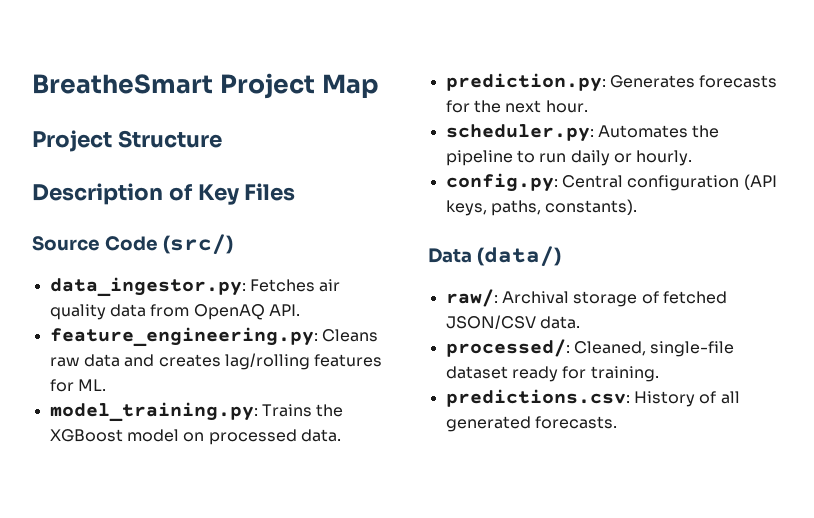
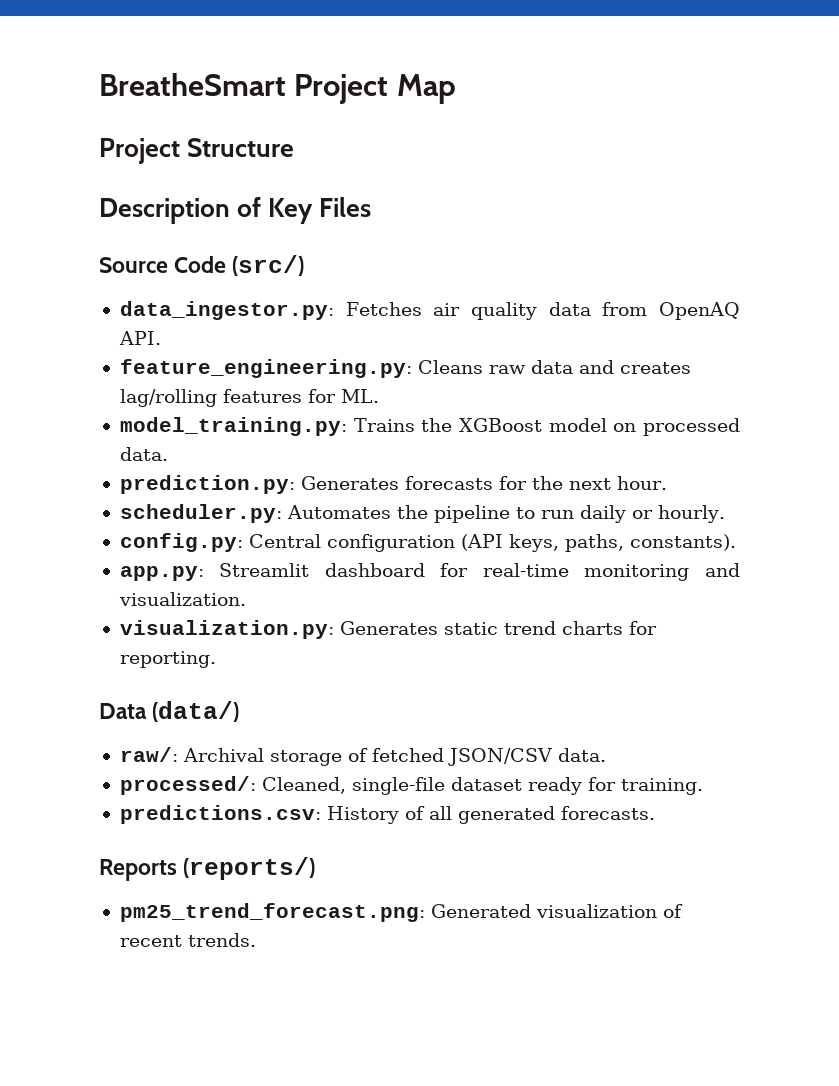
(638, 207) none -> [119,563,740,581] [118,592,246,606] [119,620,657,639] [119,651,216,668] // app.py: Streamlit dashboard for real-time monitoring and visualization. // visualization.py: Generates static trend charts for reporting.
(617, 422) none -> [99,857,316,881] [119,903,683,922] [119,933,256,947] // Reports (reports/) // pm25_trend_forecast.png: Generated visualization of recent trends.

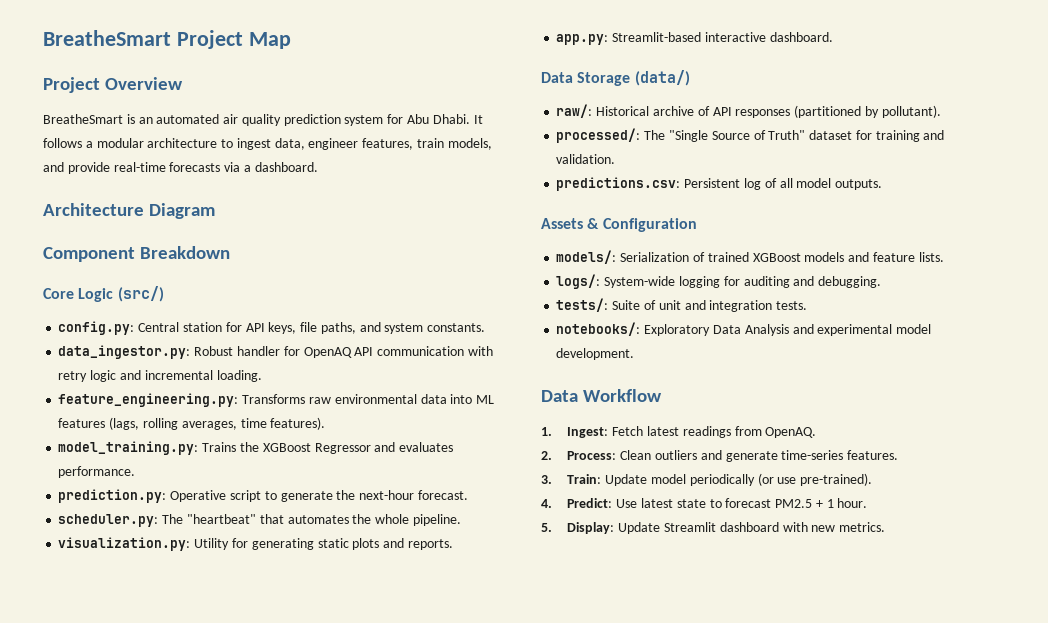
[187,138,295,157] [99,197,372,224] [99,255,305,276] [119,301,741,320] [118,331,161,345] [119,359,691,378] [119,389,379,407] [119,417,740,436] [119,447,168,461] [119,475,667,494] [119,504,725,523] [119,533,736,552] [119,563,740,581] [118,592,246,606] [119,620,657,639] [119,651,216,668] [99,703,147,719] Structure // Description of Key Files // Source Code (src/) // data_ingestor.py: Fetches air quality data from OpenAQ API. // feature_engineering.py: Cleans raw data and creates lag/rolling features for ML. // model_training.py: Trains the XGBoost model on processed data. // prediction.py: Generates forecasts for the next hour. // scheduler.py: Automates the pipeline to run daily or hourly. // config.py: Central configuration (API keys, paths, constants). // app.py: Streamlit dashboard for real-time monitoring and visualization. // visualization.py: Generates static trend charts for reporting. // Data -> [105,77,184,90] [43,114,483,126] [43,138,492,150] [43,162,318,174] [43,203,216,219] [43,246,231,262] [43,286,164,302] [58,321,486,335] [58,345,493,359] [58,370,262,382] [58,393,495,407] [58,417,326,430] [58,441,454,455] [58,466,136,478] [58,489,468,503] [58,514,461,527] [58,537,453,551] [556,32,833,45] [541,72,631,86] Overview // BreatheSmart is an automated air quality prediction system for Abu Dhabi. It follows a modular architecture to ingest data, engineer features, train models, and provide real-time forecasts via a dashboard. // Architecture Diagram // Component Breakdown // Core Logic (src/) // config.py: Central station for API keys, file paths, and system constants. // data_ingestor.py: Robust handler for OpenAQ API communication with retry logic and incremental loading. // feature_engineering.py: Transforms raw environmental data into ML features (lags, rolling averages, time features). // model_training.py: Trains the XGBoost Regressor and evaluates performance. // prediction.py: Operative script to generate the next-hour forecast. // scheduler.py: The "heartbeat" that automates the whole pipeline. // visualization.py: Utility for generating static plots and reports. // app.py: Streamlit-based interactive dashboard. // Data Storage
[182,748,606,766] [119,776,703,795] [119,805,655,824] [99,857,316,881] [119,903,683,922] [119,933,256,947] Archival storage of fetched JSON/CSV data. // processed/: Cleaned, single-file dataset ready for training. // predictions.csv: History of all generated forecasts. // Reports (reports/) // pm25_trend_forecast.png: Generated visualization of recent trends. -> [596,105,941,118] [556,128,945,143] [556,154,616,164] [556,177,883,191] [541,218,697,232] [556,250,944,264] [556,274,882,289] [556,298,808,312] [556,322,932,336] [556,348,635,360] [541,389,663,402] [541,426,817,438] [541,450,899,462] [541,473,873,486] [541,498,868,508] [541,522,886,534] Historical archive of API responses (partitioned by pollutant). // processed/: The "Single Source of Truth" dataset for training and validation. // predictions.csv: Persistent log of all model outputs. // Assets & Configuration // models/: Serialization of trained XGBoost models and feature lists. // logs/: System-wide logging for auditing and debugging. // tests/: Suite of unit and integration tests. // notebooks/: Exploratory Data Analysis and experimental model development. // Data Workflow // 1. Ingest: Fetch latest readings from OpenAQ. // 2. Process: Clean outliers and generate time-series features. // 3. Train: Update model periodically (or use pre-trained). // 4. Predict: Use latest state to forecast PM2.5 + 1 hour. // 5. Display: Update Streamlit dashboard with new metrics.

